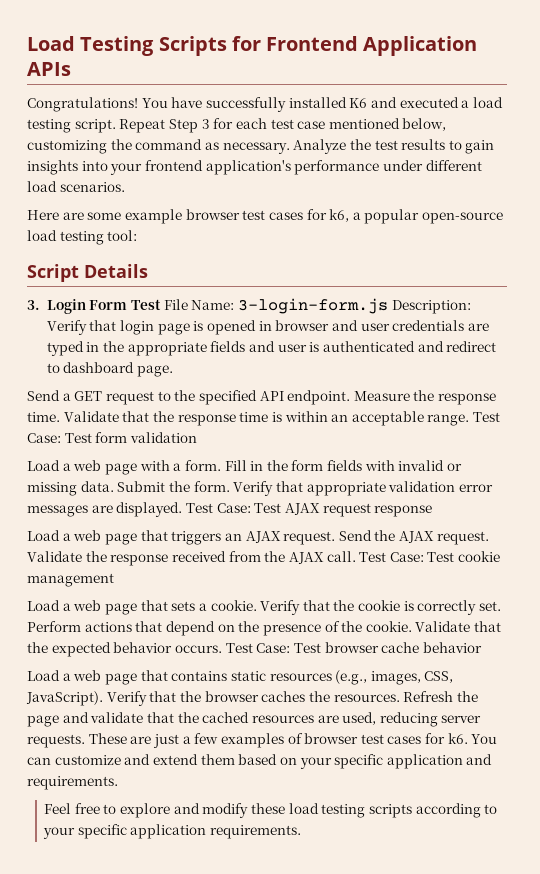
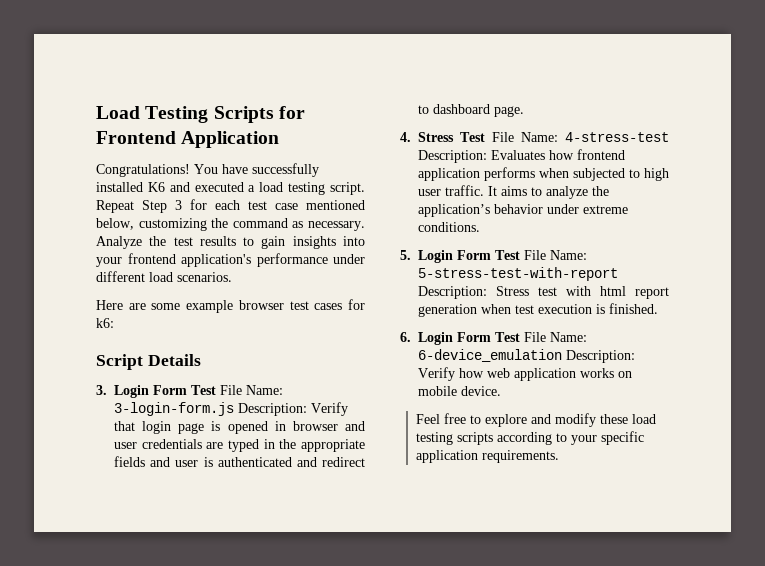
[27,62,71,76] APIs -> (280, 139) none
[329,209,504,224] [27,230,138,245] k6, a popular open-source load testing tool: -> [96,318,114,328] k6:
[27,390,497,405] [27,411,501,426] [27,432,197,443] [27,460,463,475] [27,481,493,496] [27,502,433,517] [27,530,489,545] [27,551,501,566] [27,573,114,587] [27,600,502,615] [27,621,502,636] [27,642,482,657] [27,670,454,685] [26,691,478,706] [27,712,482,727] [27,733,498,748] [27,754,493,769] [27,776,118,790] Send a GET request to the specified API endpoint. Measure the response time. Validate that the response time is within an acceptable range. Test Case: Test form validation // Load a web page with a form. Fill in the form fields with invalid or missing data. Submit the form. Verify that appropriate validation error messages are displayed. Test Case: Test AJAX request response // Load a web page that triggers an AJAX request. Send the AJAX request. Validate the response received from the AJAX call. Test Case: Test cookie management // Load a web page that sets a cookie. Verify that the cookie is correctly set. Perform actions that depend on the presence of the cookie. Validate that the expected behavior occurs. Test Case: Test browser cache behavior // Load a web page that contains static resources (e.g., images, CSS, JavaScript). Verify that the browser caches the resources. Refresh the page and validate that the cached resources are used, reducing server requests. These are just a few examples of browser test cases for k6. You can customize and extend them based on your specific application and requirements. -> [400,132,669,142] [418,149,625,163] [418,167,669,181] [418,185,609,199] [418,204,628,217] [418,222,480,232] [400,250,587,263] [418,267,618,281] [418,286,669,299] [418,303,658,317] [400,332,587,345] [418,349,635,363] [418,367,632,381] [418,386,501,396] 4. Stress Test File Name: 4-stress-test Description: Evaluates how frontend application performs when subjected to high user traffic. It aims to analyze the application’s behavior under extreme conditions. // 5. Login Form Test File Name: 5-stress-test-with-report Description: Stress test with html report generation when test execution is finished. // 6. Login Form Test File Name: 6-device_emulation Description: Verify how web application works on mobile device.

